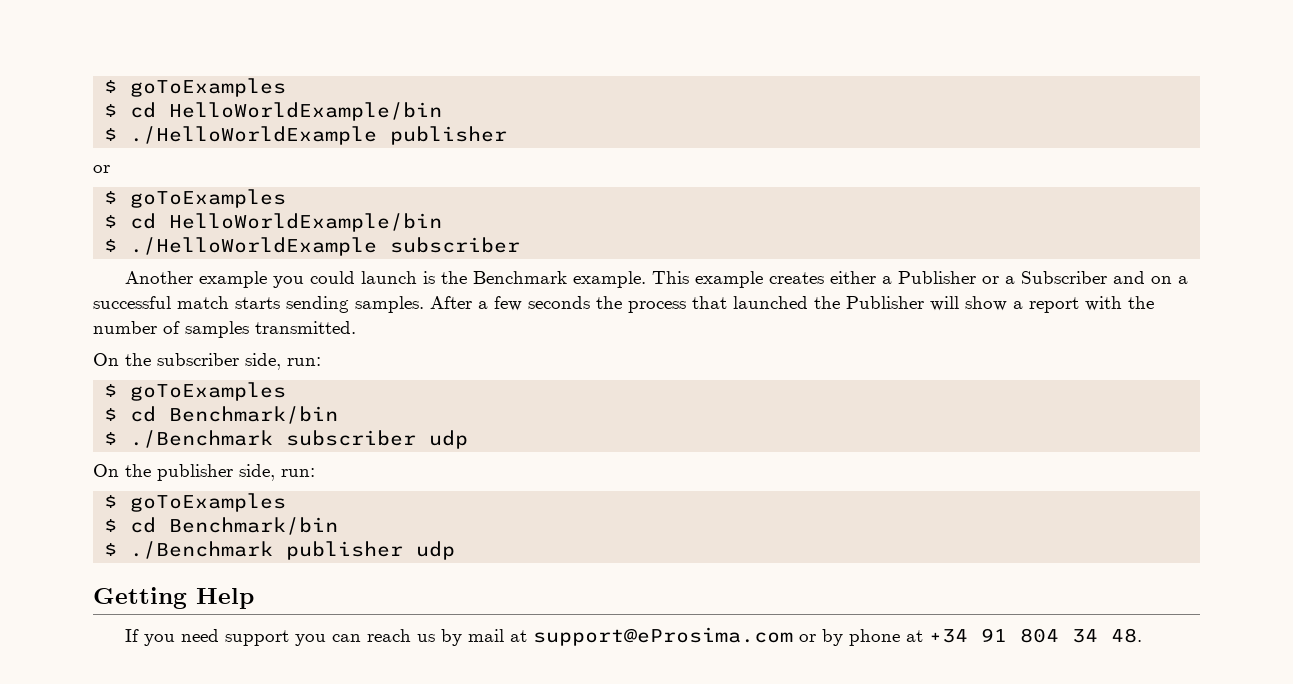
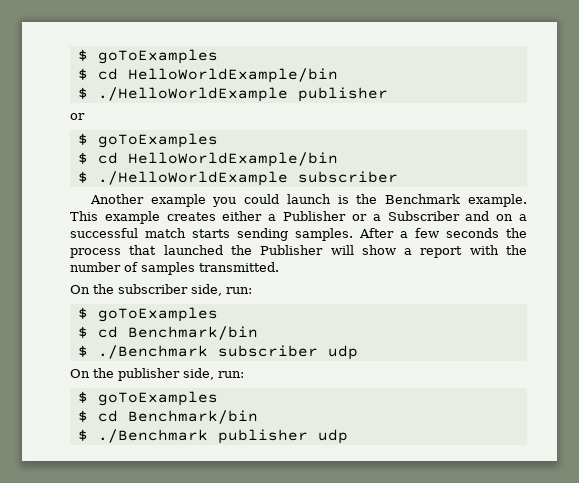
[93,587,254,609] [124,627,1142,646] // Getting Help // If you need support you can reach us by mail at support@eProsima.com or by phone at +34 91 804 34 48. -> (348, 436) none

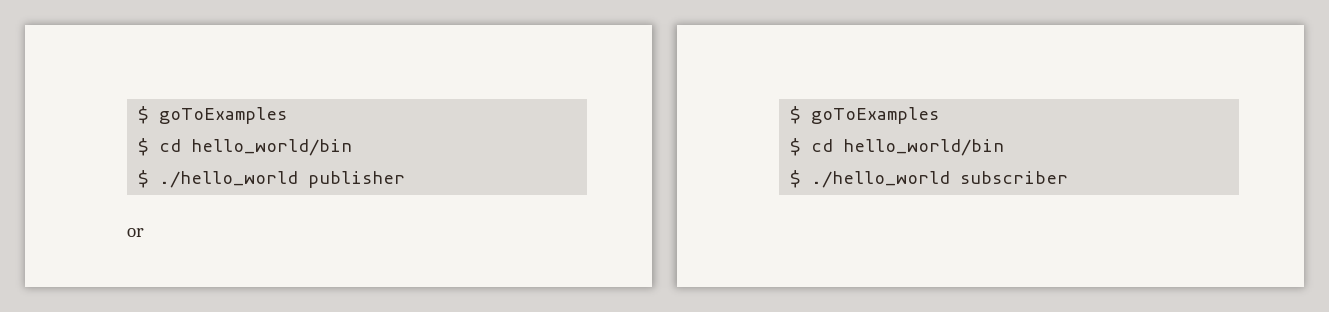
[77,49,218,64] [77,68,338,83] [77,87,288,102] $ goToExamples // $ cd HelloWorldExample/bin // $ ./HelloWorldExample -> [138,106,288,124] [138,138,353,156] [138,170,299,188] $ goToExamples // $ cd hello_world/bin // $ ./hello_world
[127,152,338,167] [77,171,398,186] [89,194,528,207] [70,211,527,224] [70,228,527,241] [70,245,527,258] [70,262,279,275] [70,284,252,296] [77,307,218,322] [77,326,258,340] [77,345,358,360] [70,368,244,381] [77,391,218,406] [77,410,258,424] [77,429,348,444] HelloWorldExample/bin // $ ./HelloWorldExample subscriber // Another example you could launch is the Benchmark example. This example creates either a Publisher or a Subscriber and on a successful match starts sending samples. After a few seconds the process that launched the Publisher will show a report with the number of samples transmitted. // On the subscriber side, run: // $ goToExamples // $ cd Benchmark/bin // $ ./Benchmark subscriber udp // On the publisher side, run: // $ goToExamples // $ cd Benchmark/bin // $ ./Benchmark publisher udp -> [843,139,1005,156] [790,170,1069,188] hello_world/bin // $ ./hello_world subscriber

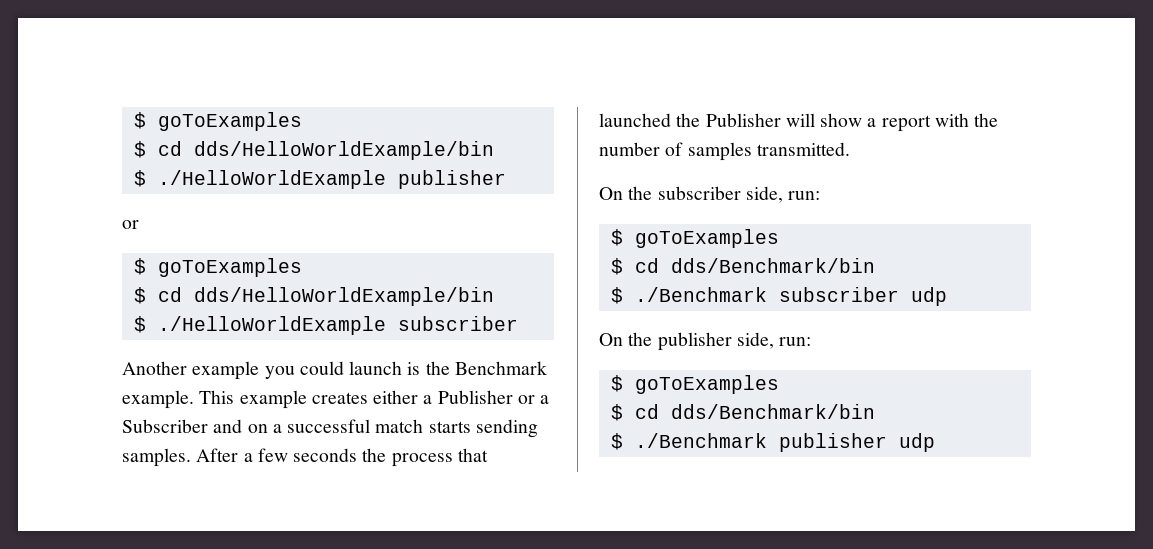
[138,106,288,124] [138,138,353,156] [138,170,299,188] $ goToExamples // $ cd hello_world/bin // $ ./hello_world -> [133,112,302,131] [133,141,494,160] [133,170,386,189] $ goToExamples // $ cd dds/HelloWorldExample/bin // $ ./HelloWorldExample
[843,139,1005,156] [790,170,1069,188] hello_world/bin // $ ./hello_world subscriber -> [193,287,494,306] [133,316,518,335] [122,361,547,380] [122,390,550,409] [122,419,538,438] [122,448,488,467] [599,113,999,132] [599,142,850,161] [599,186,821,203] [610,229,779,248] [610,258,875,275] [610,287,947,306] [599,332,812,351] [610,375,779,394] [610,404,875,421] [610,433,935,452] dds/HelloWorldExample/bin // $ ./HelloWorldExample subscriber // Another example you could launch is the Benchmark example. This example creates either a Publisher or a Subscriber and on a successful match starts sending samples. After a few seconds the process that launched the Publisher will show a report with the number of samples transmitted. // On the subscriber side, run: // $ goToExamples // $ cd dds/Benchmark/bin // $ ./Benchmark subscriber udp // On the publisher side, run: // $ goToExamples // $ cd dds/Benchmark/bin // $ ./Benchmark publisher udp

